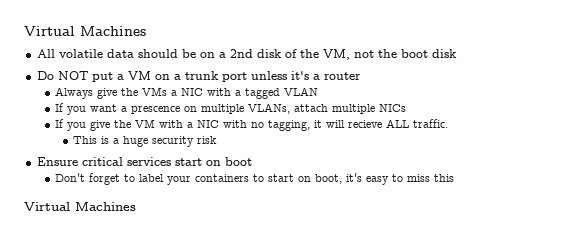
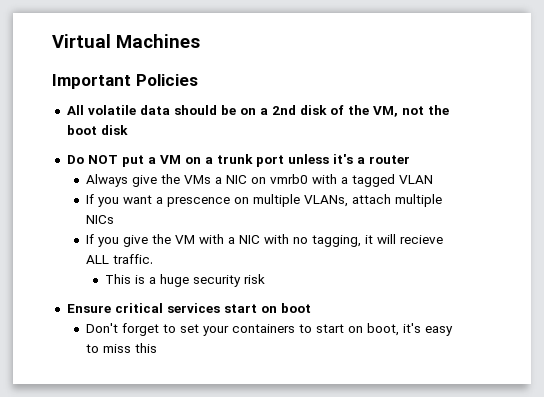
[24,26,146,36] Virtual Machines -> [52,34,200,48] [52,74,198,89] Virtual Machines // Important Policies
(204, 92) none -> [251,174,309,184] on vmrb0
[139,174,165,182] label -> [180,324,200,333] set
[24,201,136,211] // Virtual Machines -> (158, 348) none

